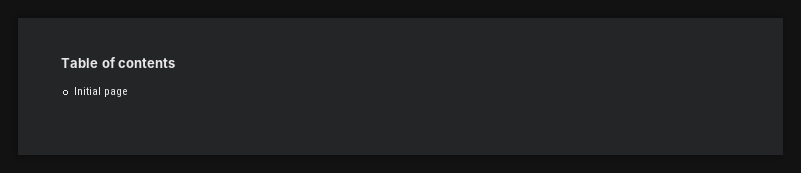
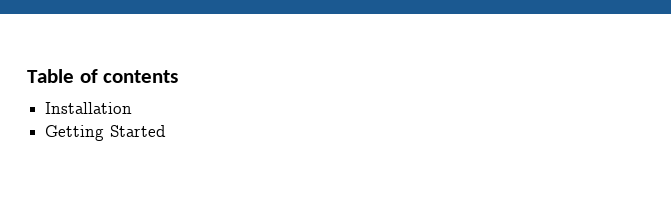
[73,87,128,97] Initial page -> [45,102,133,114] [45,125,167,141] Installation // Getting Started

